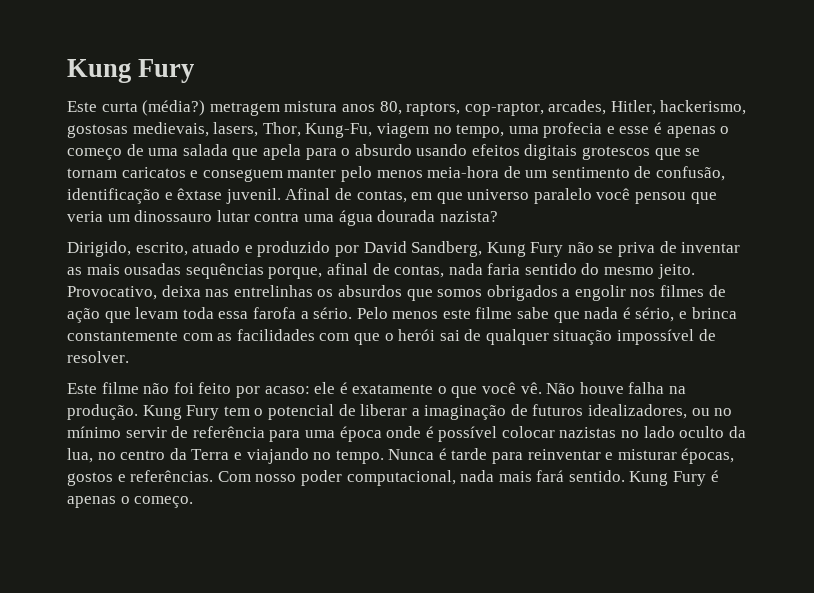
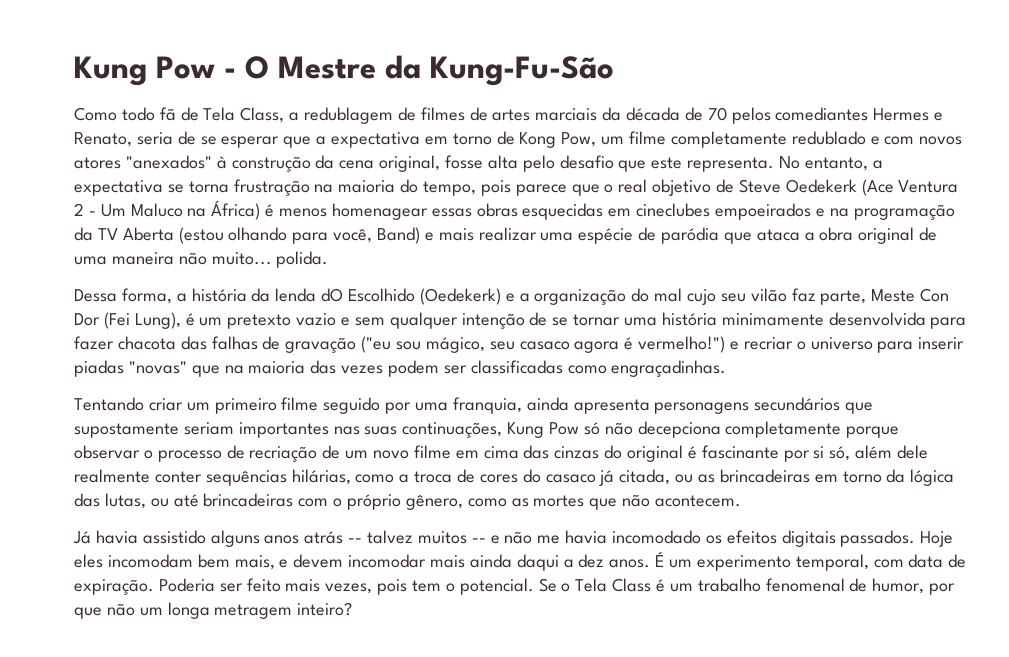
[67,59,195,83] [67,100,747,116] [67,122,730,138] [67,144,701,160] [67,166,726,182] [67,188,717,204] [67,210,498,226] [67,241,741,257] [67,263,695,279] [67,285,726,301] [67,307,737,323] [67,329,716,345] [67,351,129,363] [67,382,687,398] [67,404,733,420] [67,426,746,442] [67,448,735,464] [67,470,719,486] [67,496,194,508] Kung Fury // Este curta (média?) metragem mistura anos 80, raptors, cop-raptor, arcades, Hitler, hackerismo, gostosas medievais, lasers, Thor, Kung-Fu, viagem no tempo, uma profecia e esse é apenas o começo de uma salada que apela para o absurdo usando efeitos digitais grotescos que se tornam caricatos e conseguem manter pelo menos meia-hora de um sentimento de confusão, identificação e êxtase juvenil. Afinal de contas, em que universo paralelo você pensou que veria um dinossauro lutar contra uma água dourada nazista? // Dirigido, escrito, atuado e produzido por David Sandberg, Kung Fury não se priva de inventar as mais ousadas sequências porque, afinal de contas, nada faria sentido do mesmo jeito. Provocativo, deixa nas entrelinhas os absurdos que somos obrigados a engolir nos filmes de ação que levam toda essa farofa a sério. Pelo menos este filme sabe que nada é sério, e brinca constantemente com as facilidades com que o herói sai de qualquer situação impossível de resolver. // Este filme não foi feito por acaso: ele é exatamente o que você vê. Não houve falha na produção. Kung Fury tem o potencial de liberar a imaginação de futuros idealizadores, ou no mínimo servir de referência para uma época onde é possível colocar nazistas no lado oculto da lua, no centro da Terra e viajando no tempo. Nunca é tarde para reinventar e misturar épocas, gostos e referências. Com nosso poder computacional, nada mais fará sentido. Kung Fury é apenas o começo. -> [74,55,614,86] [74,107,944,124] [74,131,963,148] [74,155,883,172] [74,179,959,196] [74,200,955,220] [74,227,938,244] [74,251,329,268] [74,288,950,305] [74,312,967,329] [74,336,965,353] [74,360,727,377] [74,397,874,414] [74,421,900,438] [74,445,929,462] [74,469,955,486] [74,493,742,510] [73,530,954,547] [74,551,967,571] [74,578,956,595] [74,602,353,619] Kung Pow - O Mestre da Kung-Fu-São // Como todo fã de Tela Class, a redublagem de filmes de artes marciais da década de 70 pelos comediantes Hermes e Renato, seria de se esperar que a expectativa em torno de Kong Pow, um filme completamente redublado e com novos atores "anexados" à construção da cena original, fosse alta pelo desafio que este representa. No entanto, a expectativa se torna frustração na maioria do tempo, pois parece que o real objetivo de Steve Oedekerk (Ace Ventura 2 - Um Maluco na África) é menos homenagear essas obras esquecidas em cineclubes empoeirados e na programação da TV Aberta (estou olhando para você, Band) e mais realizar uma espécie de paródia que ataca a obra original de uma maneira não muito... polida. // Dessa forma, a história da lenda dO Escolhido (Oedekerk) e a organização do mal cujo seu vilão faz parte, Meste Con Dor (Fei Lung), é um pretexto vazio e sem qualquer intenção de se tornar uma história minimamente desenvolvida para fazer chacota das falhas de gravação ("eu sou mágico, seu casaco agora é vermelho!") e recriar o universo para inserir piadas "novas" que na maioria das vezes podem ser classificadas como engraçadinhas. // Tentando criar um primeiro filme seguido por uma franquia, ainda apresenta personagens secundários que supostamente seriam importantes nas suas continuações, Kung Pow só não decepciona completamente porque observar o processo de recriação de um novo filme em cima das cinzas do original é fascinante por si só, além dele realmente conter sequências hilárias, como a troca de cores do casaco já citada, ou as brincadeiras em torno da lógica das lutas, ou até brincadeiras com o próprio gênero, como as mortes que não acontecem. // Já havia assistido alguns anos atrás -- talvez muitos -- e não me havia incomodado os efeitos digitais passados. Hoje eles incomodam bem mais, e devem incomodar mais ainda daqui a dez anos. É um experimento temporal, com data de expiração. Poderia ser feito mais vezes, pois tem o potencial. Se o Tela Class é um trabalho fenomenal de humor, por que não um longa metragem inteiro?

